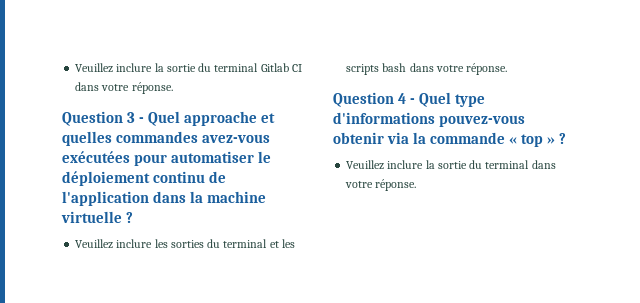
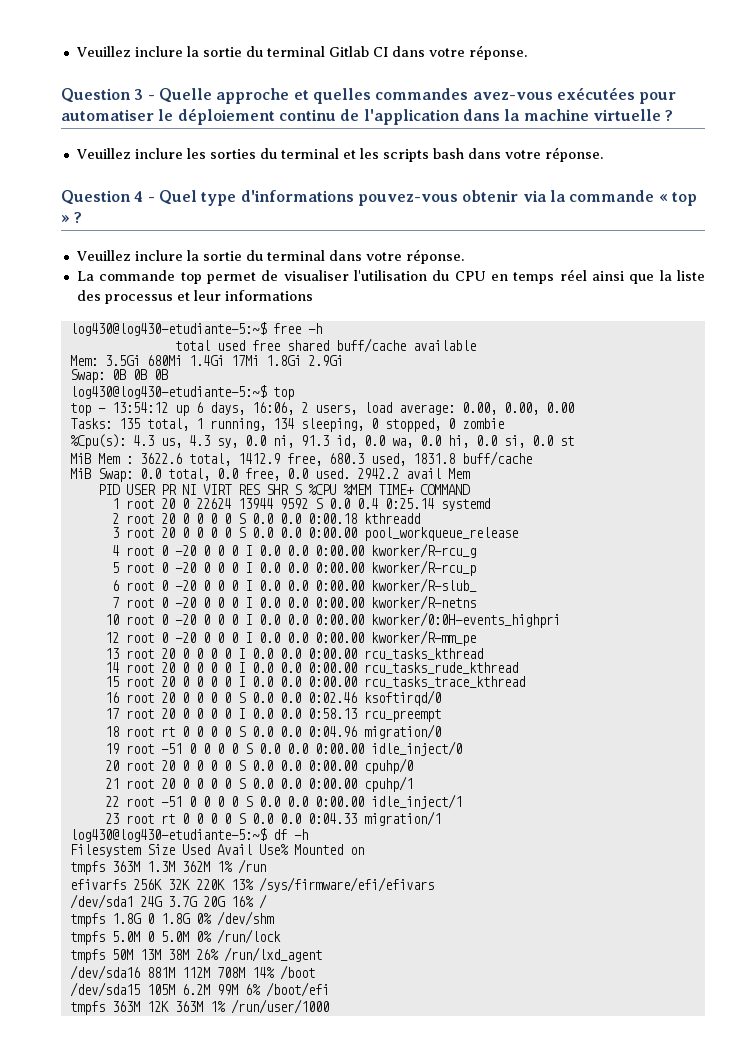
[148,111,258,126] Quel approache -> [158,88,290,104] Quelle approche
(417, 185) none -> [76,269,705,284] [76,290,313,304] [69,322,322,336] [174,338,476,353] [69,355,343,366] [69,369,168,383] [69,385,294,400] [69,402,574,416] [69,418,504,432] [69,434,574,449] [69,451,532,466] [69,468,470,482] [97,484,470,495] [111,498,490,511] [111,513,420,524] [111,527,518,541] [111,543,476,558] [111,560,476,576] [111,578,477,593] [111,595,476,610] [104,612,560,628] [104,630,476,646] [104,648,483,660] [104,662,518,674] [104,676,525,688] [104,690,441,706] [104,708,441,722] [104,724,441,739] [104,741,462,756] [104,758,413,774] [104,776,413,792] [104,794,462,809] [104,811,441,826] [69,828,308,842] [69,844,364,857] [69,859,266,875] [69,877,434,892] [69,894,267,909] [69,911,274,927] [69,929,281,945] [69,947,322,963] [69,965,315,980] [69,982,329,997] [69,999,329,1015] // La commande top permet de visualiser l'utilisation du CPU en temps réel ainsi que la liste des processus et leur informations // log430@log430-etudiante-5:~$ free -h // total used free shared buff/cache available // Mem: 3.5Gi 680Mi 1.4Gi 17Mi 1.8Gi 2.9Gi // Swap: 0B 0B 0B // log430@log430-etudiante-5:~$ top // top - 13:54:12 up 6 days, 16:06, 2 users, load average: 0.00, 0.00, 0.00 // Tasks: 135 total, 1 running, 134 sleeping, 0 stopped, 0 zombie // %Cpu(s): 4.3 us, 4.3 sy, 0.0 ni, 91.3 id, 0.0 wa, 0.0 hi, 0.0 si, 0.0 st // MiB Mem : 3622.6 total, 1412.9 free, 680.3 used, 1831.8 buff/cache // MiB Swap: 0.0 total, 0.0 free, 0.0 used. 2942.2 avail Mem // PID USER PR NI VIRT RES SHR S %CPU %MEM TIME+ COMMAND // 1 root 20 0 22624 13944 9592 S 0.0 0.4 0:25.14 systemd // 2 root 20 0 0 0 0 S 0.0 0.0 0:00.18 kthreadd // 3 root 20 0 0 0 0 S 0.0 0.0 0:00.00 pool_workqueue_release // 4 root 0 -20 0 0 0 I 0.0 0.0 0:00.00 kworker/R-rcu_g // 5 root 0 -20 0 0 0 I 0.0 0.0 0:00.00 kworker/R-rcu_p // 6 root 0 -20 0 0 0 I 0.0 0.0 0:00.00 kworker/R-slub_ // 7 root 0 -20 0 0 0 I 0.0 0.0 0:00.00 kworker/R-netns // 10 root 0 -20 0 0 0 I 0.0 0.0 0:00.00 kworker/0:0H-events_highpri // 12 root 0 -20 0 0 0 I 0.0 0.0 0:00.00 kworker/R-mm_pe // 13 root 20 0 0 0 0 I 0.0 0.0 0:00.00 rcu_tasks_kthread // 14 root 20 0 0 0 0 I 0.0 0.0 0:00.00 rcu_tasks_rude_kthread // 15 root 20 0 0 0 0 I 0.0 0.0 0:00.00 rcu_tasks_trace_kthread // 16 root 20 0 0 0 0 S 0.0 0.0 0:02.46 ksoftirqd/0 // 17 root 20 0 0 0 0 I 0.0 0.0 0:58.13 rcu_preempt // 18 root rt 0 0 0 0 S 0.0 0.0 0:04.96 migration/0 // 19 root -51 0 0 0 0 S 0.0 0.0 0:00.00 idle_inject/0 // 20 root 20 0 0 0 0 S 0.0 0.0 0:00.00 cpuhp/0 // 21 root 20 0 0 0 0 S 0.0 0.0 0:00.00 cpuhp/1 // 22 root -51 0 0 0 0 S 0.0 0.0 0:00.00 idle_inject/1 // 23 root rt 0 0 0 0 S 0.0 0.0 0:04.33 migration/1 // log430@log430-etudiante-5:~$ df -h // Filesystem Size Used Avail Use% Mounted on // tmpfs 363M 1.3M 362M 1% /run // efivarfs 256K 32K 220K 13% /sys/firmware/efi/efivars // /dev/sda1 24G 3.7G 20G 16% / // tmpfs 1.8G 0 1.8G 0% /dev/shm // tmpfs 5.0M 0 5.0M 0% /run/lock // tmpfs 50M 13M 38M 26% /run/lxd_agent // /dev/sda16 881M 112M 708M 14% /boot // /dev/sda15 105M 6.2M 99M 6% /boot/efi // tmpfs 363M 12K 363M 1% /run/user/1000

